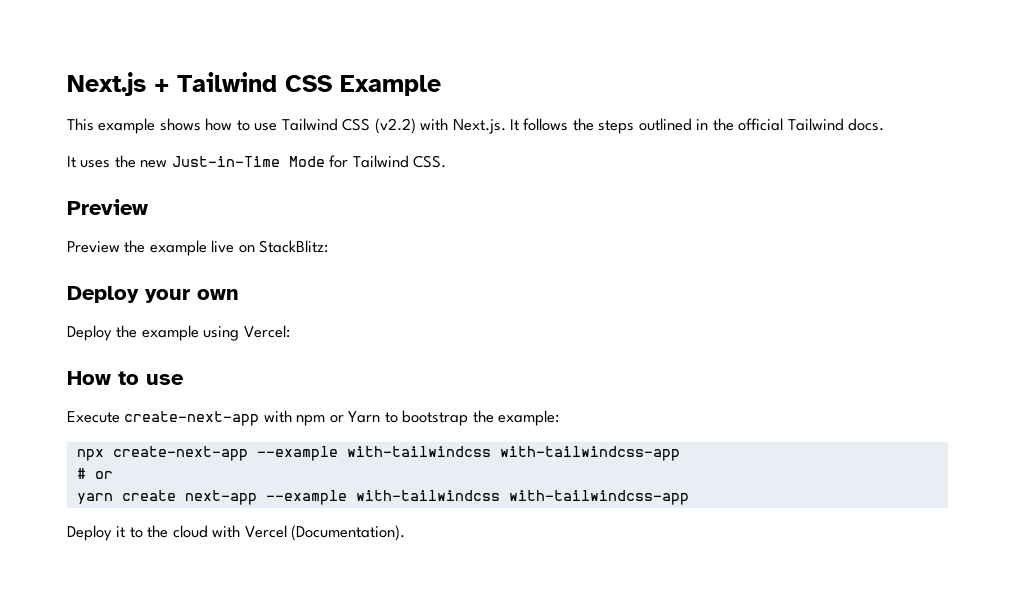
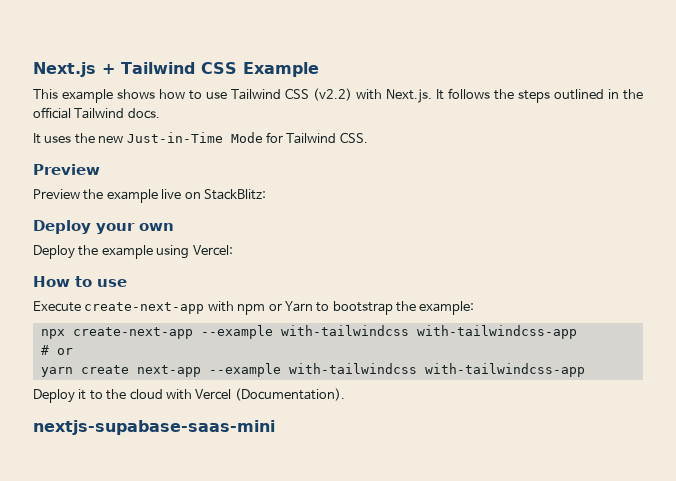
(406, 533) none -> [33,420,275,435] // nextjs-supabase-saas-mini

